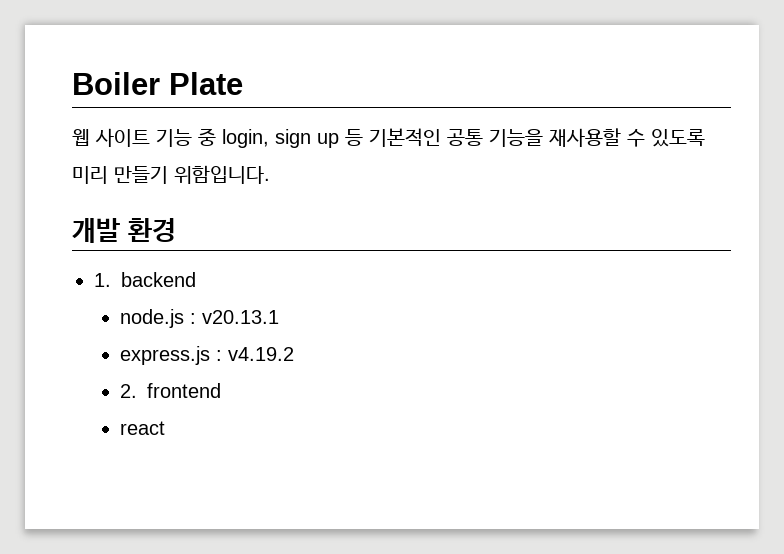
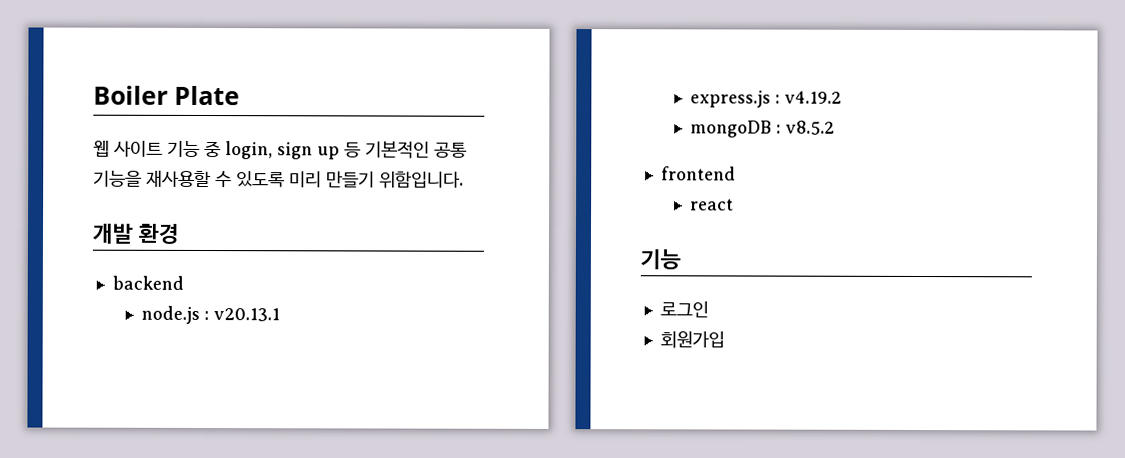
[94,273,111,287] 1. -> (180, 233) none
[120,384,138,398] 2. -> [689,120,835,138] mongoDB : v8.5.2 //
(166, 428) none -> [640,249,681,270] [659,301,709,318] [659,331,725,349] // 기능 // 로그인 // 회원가입

